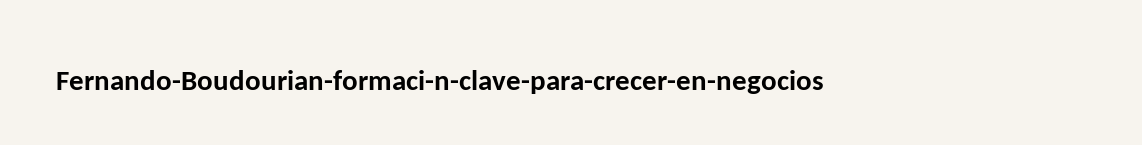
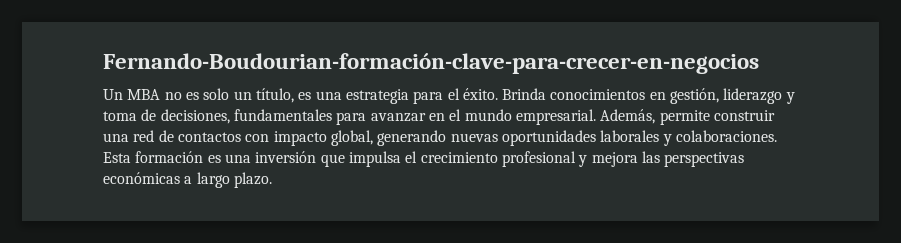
[56,70,824,94] Fernando-Boudourian-formaci-n-clave-para-crecer-en-negocios -> [103,53,759,74] [103,88,795,104] [103,109,775,125] [103,130,777,146] [103,151,745,167] [103,172,272,188] Fernando-Boudourian-formación-clave-para-crecer-en-negocios // Un MBA no es solo un título, es una estrategia para el éxito. Brinda conocimientos en gestión, liderazgo y toma de decisiones, fundamentales para avanzar en el mundo empresarial. Además, permite construir una red de contactos con impacto global, generando nuevas oportunidades laborales y colaboraciones. Esta formación es una inversión que impulsa el crecimiento profesional y mejora las perspectivas económicas a largo plazo.

